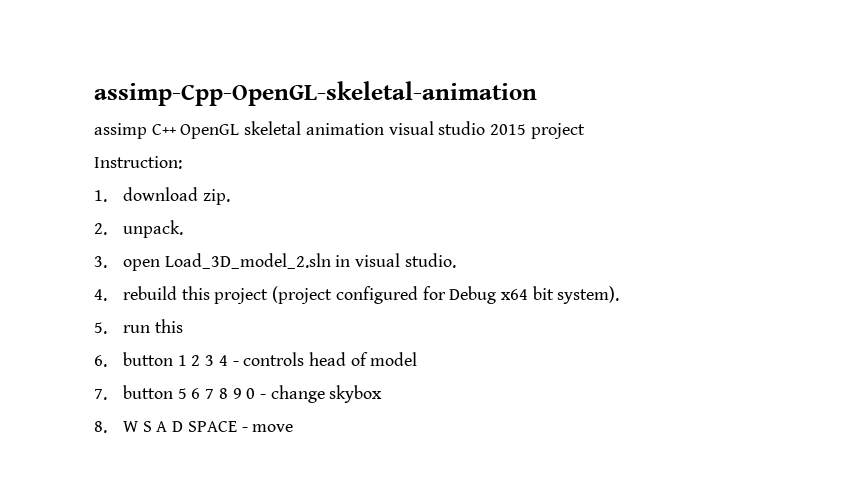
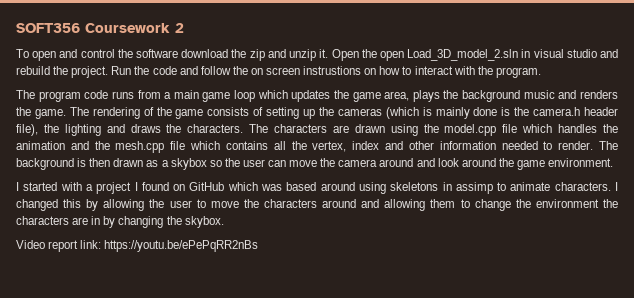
[94,81,537,106] [94,121,585,139] [94,156,182,169] [94,187,230,205] [94,220,183,238] [94,253,456,271] [94,286,620,304] [94,319,183,334] [94,352,418,367] [94,385,383,403] [94,421,294,433] assimp-Cpp-OpenGL-skeletal-animation // assimp C++ OpenGL skeletal animation visual studio 2015 project // Instruction: // 1. download zip. // 2. unpack. // 3. open Load_3D_model_2.sln in visual studio. // 4. rebuild this project (project configured for Debug x64 bit system). // 5. run this // 6. button 1 2 3 4 - controls head of model // 7. button 5 6 7 8 9 0 - change skybox // 8. W S A D SPACE - move -> [16,23,184,33] [16,49,619,61] [16,66,541,78] [16,90,619,102] [16,107,618,119] [16,124,618,136] [16,141,618,153] [16,158,614,170] [16,182,618,194] [16,199,618,211] [16,216,224,228] [16,240,259,252] SOFT356 Coursework 2 // To open and control the software download the zip and unzip it. Open the open Load_3D_model_2.sln in visual studio and rebuild the project. Run the code and follow the on screen instrustions on how to interact with the program. // The program code runs from a main game loop which updates the game area, plays the background music and renders the game. The rendering of the game consists of setting up the cameras (which is mainly done is the camera.h header file), the lighting and draws the characters. The characters are drawn using the model.cpp file which handles the animation and the mesh.cpp file which contains all the vertex, index and other information needed to render. The background is then drawn as a skybox so the user can move the camera around and look around the game environment. // I started with a project I found on GitHub which was based around using skeletons in assimp to animate characters. I changed this by allowing the user to move the characters around and allowing them to change the environment the characters are in by changing the skybox. // Video report link: https://youtu.be/ePePqRR2nBs

